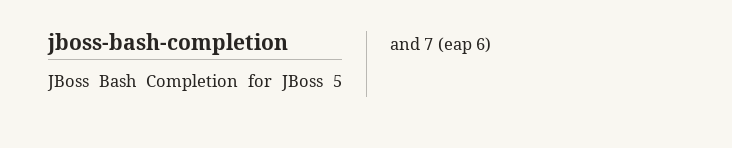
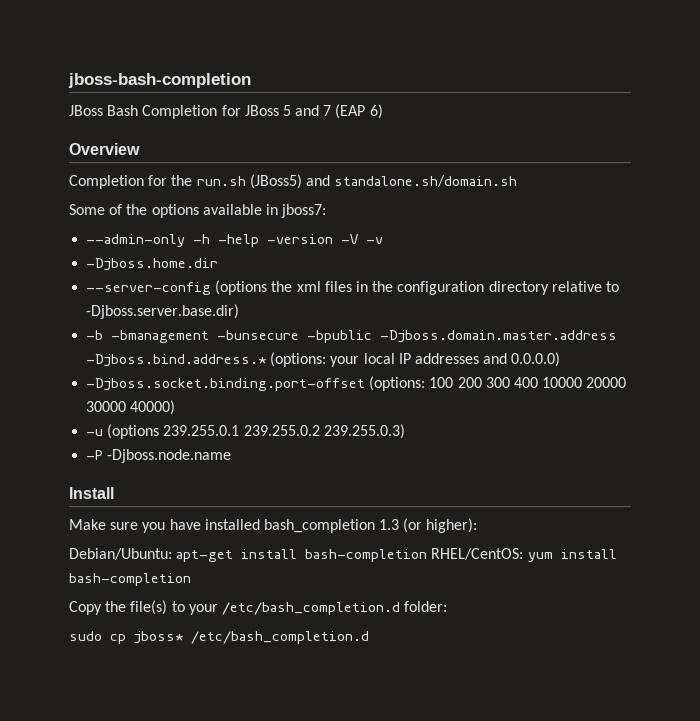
[437,37,472,54] (eap -> [335,104,366,119] (EAP
(492, 45) none -> [69,143,140,155] [69,174,518,189] [69,204,327,218] [86,234,384,247] [86,258,219,271] [86,280,619,295] [86,304,240,319] [86,330,618,343] [86,352,561,367] [86,376,627,391] [86,400,176,415] [86,424,405,439] [86,449,232,463] [69,487,114,499] [69,518,478,533] [69,548,617,562] [69,573,191,586] [69,600,448,615] [69,631,369,644] // Overview // Completion for the run.sh (JBoss5) and standalone.sh/domain.sh // Some of the options available in jboss7: // --admin-only -h -help -version -V -v // -Djboss.home.dir // --server-config (options the xml files in the configuration directory relative to -Djboss.server.base.dir) // -b -bmanagement -bunsecure -bpublic -Djboss.domain.master.address -Djboss.bind.address.* (options: your local IP addresses and 0.0.0.0) // -Djboss.socket.binding.port-offset (options: 100 200 300 400 10000 20000 30000 40000) // -u (options 239.255.0.1 239.255.0.2 239.255.0.3) // -P -Djboss.node.name // Install // Make sure you have installed bash_completion 1.3 (or higher): // Debian/Ubuntu: apt-get install bash-completion RHEL/CentOS: yum install bash-completion // Copy the file(s) to your /etc/bash_completion.d folder: // sudo cp jboss* /etc/bash_completion.d

